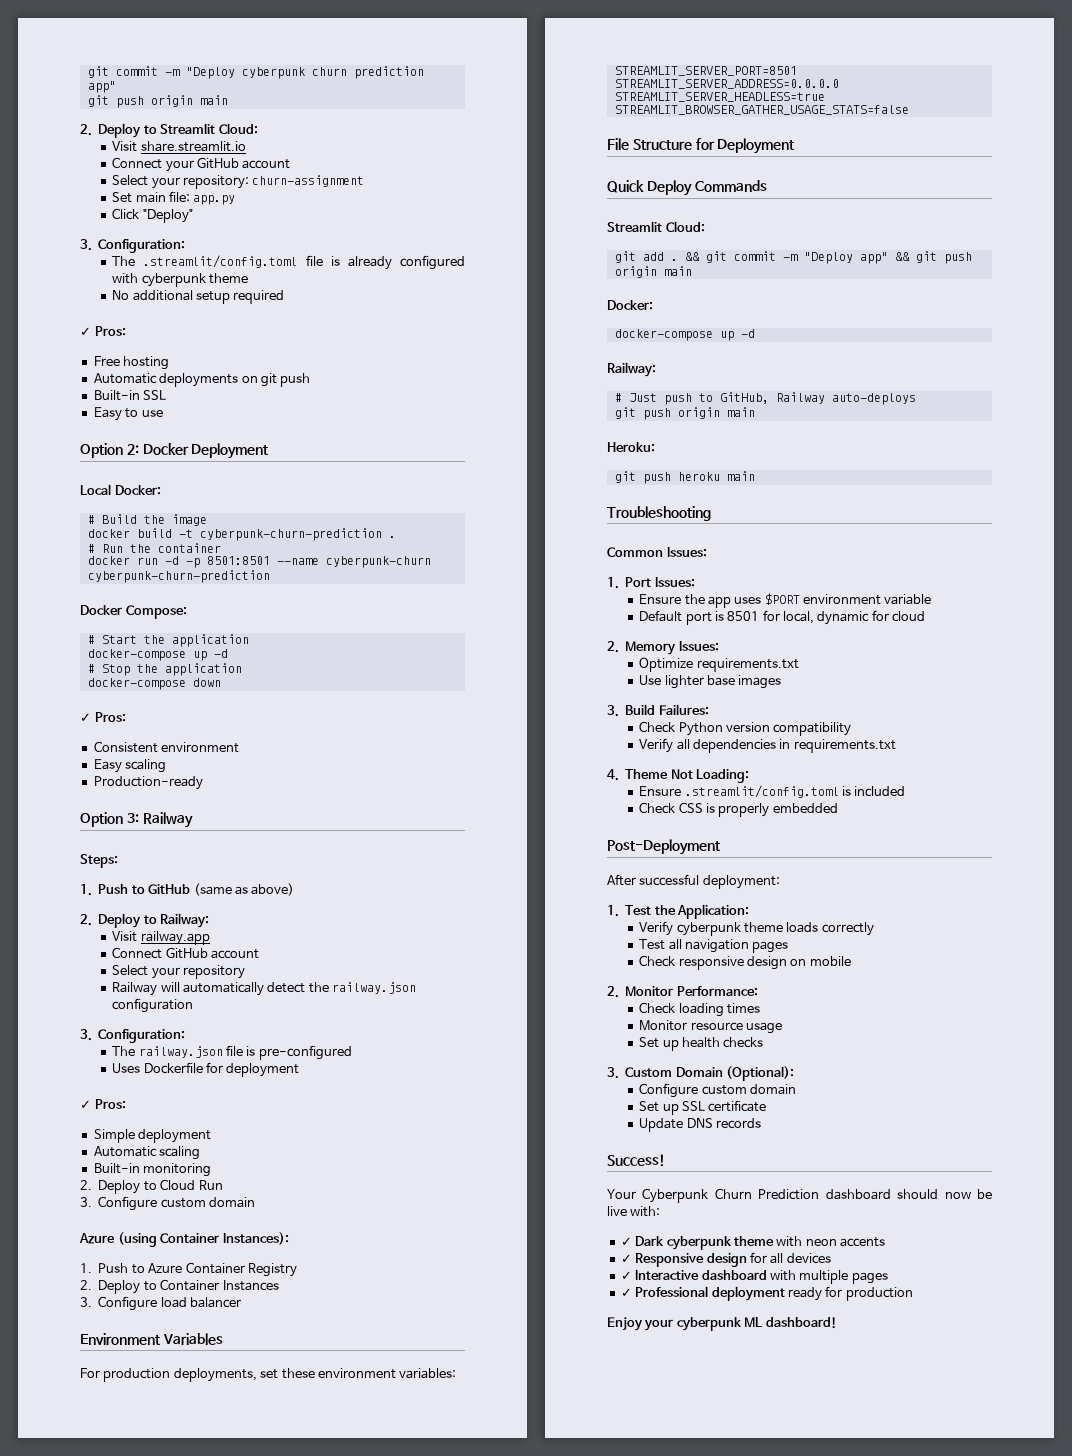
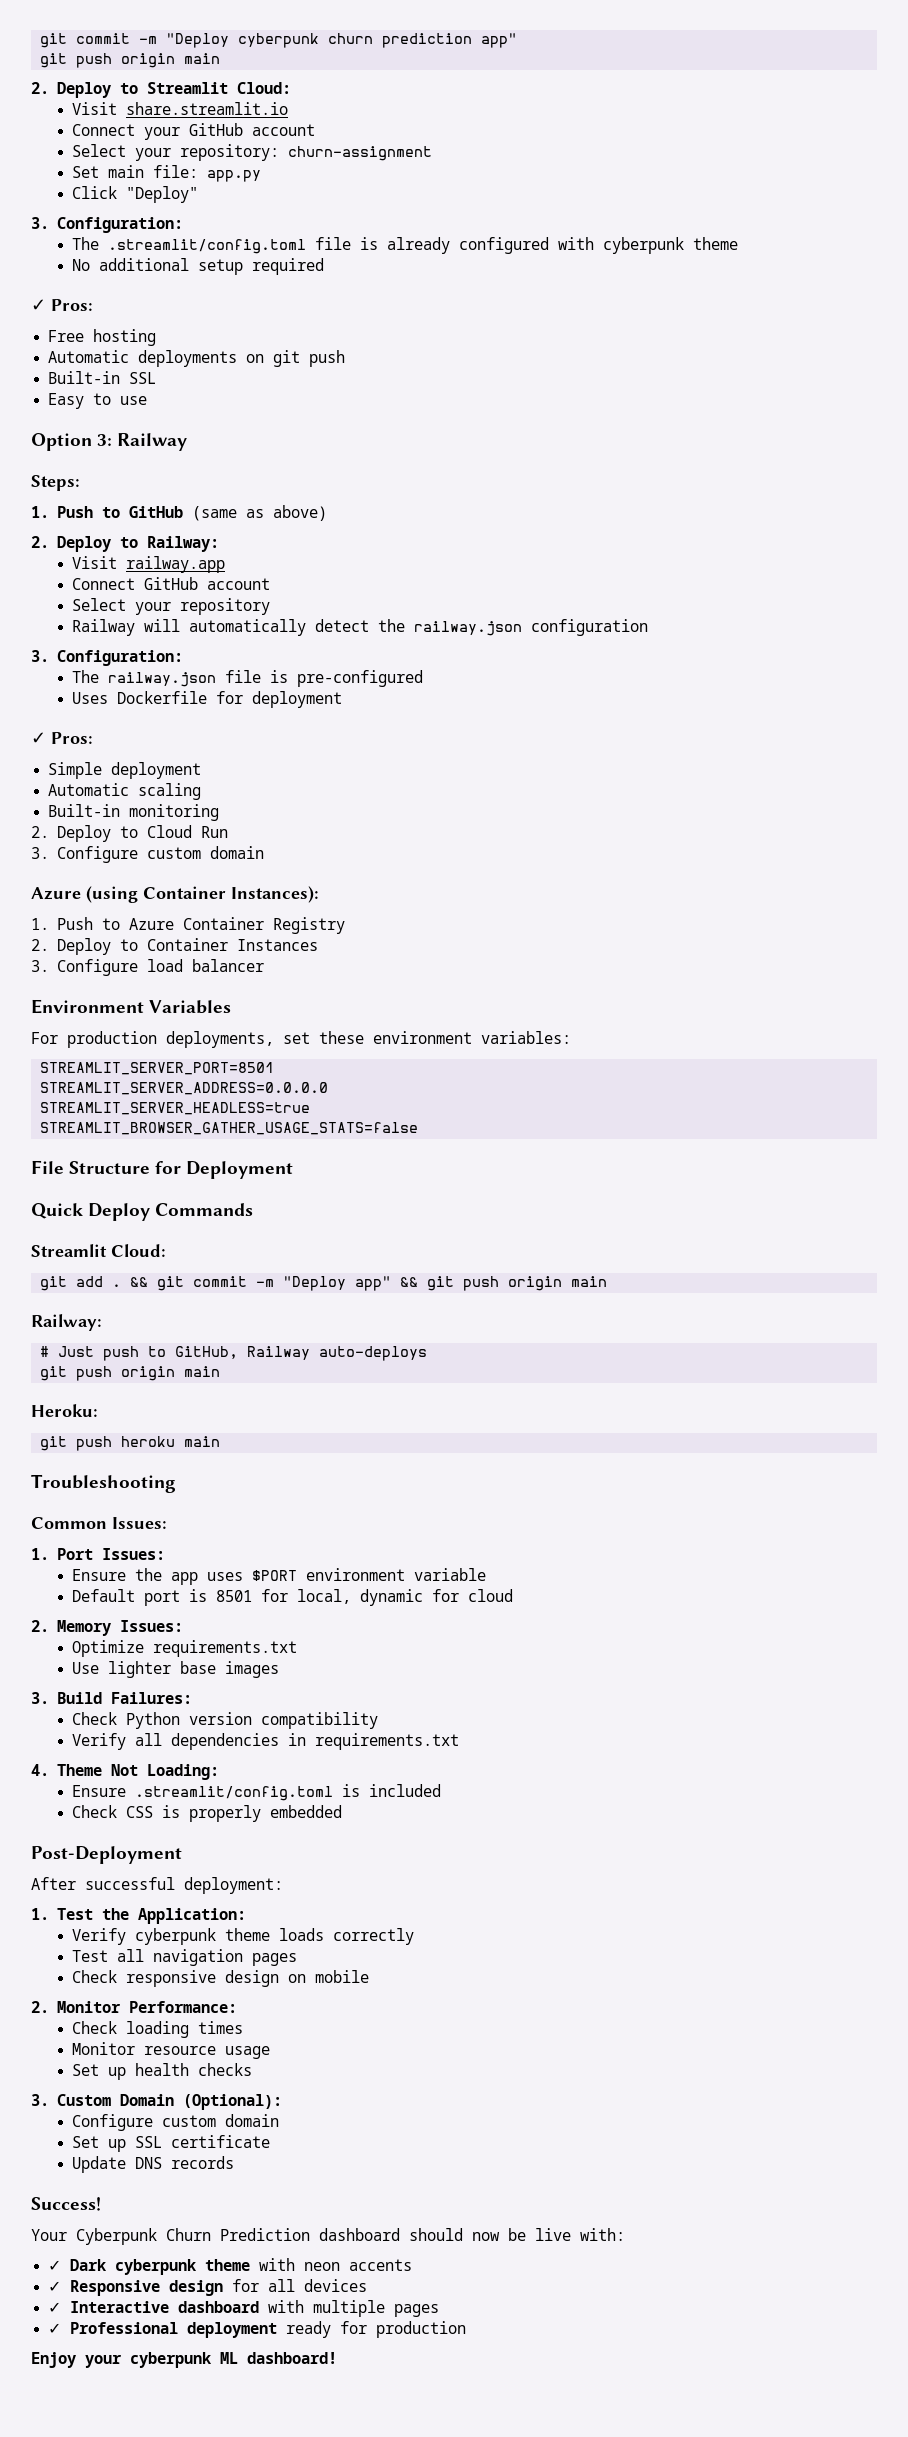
[80,443,269,459] [80,484,161,495] [87,514,207,526] [87,528,396,541] [87,543,221,553] [87,556,431,568] [87,570,270,583] [80,605,187,619] [87,634,249,647] [87,649,228,661] [87,663,242,676] [87,678,221,690] [80,712,126,722] [93,741,240,753] [93,759,167,773] [93,776,203,790] // Option 2: Docker Deployment // Local Docker: // # Build the image // docker build -t cyberpunk-churn-prediction . // # Run the container // docker run -d -p 8501:8501 --name cyberpunk-churn cyberpunk-churn-prediction // Docker Compose: // # Start the application // docker-compose up -d // # Stop the application // docker-compose down // ✓ Pros: // Consistent environment // Easy scaling // Production-ready -> (148, 400) none
[607,300,653,310] [614,329,755,341] // Docker: // docker-compose up -d -> (608, 1281) none

